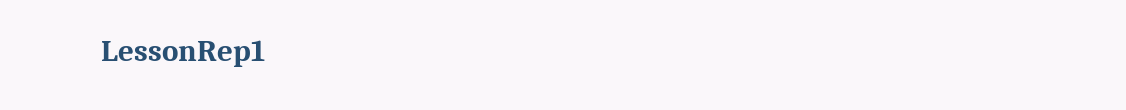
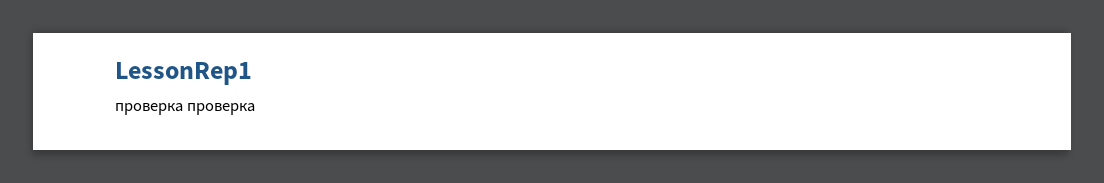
(265, 53) none -> [115,103,256,115] // проверка проверка

